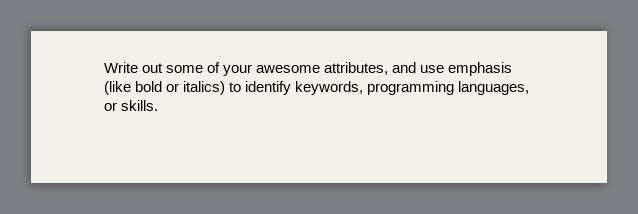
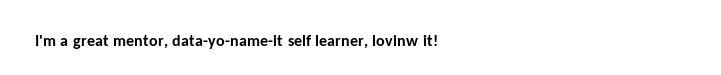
[104,62,513,76] [104,81,530,95] [104,100,159,111] Write out some of your awesome attributes, and use emphasis (like bold or italics) to identify keywords, programming languages, or skills. -> [35,35,438,49] I'm a great mentor, data-yo-name-it self learner, lovinw it!

